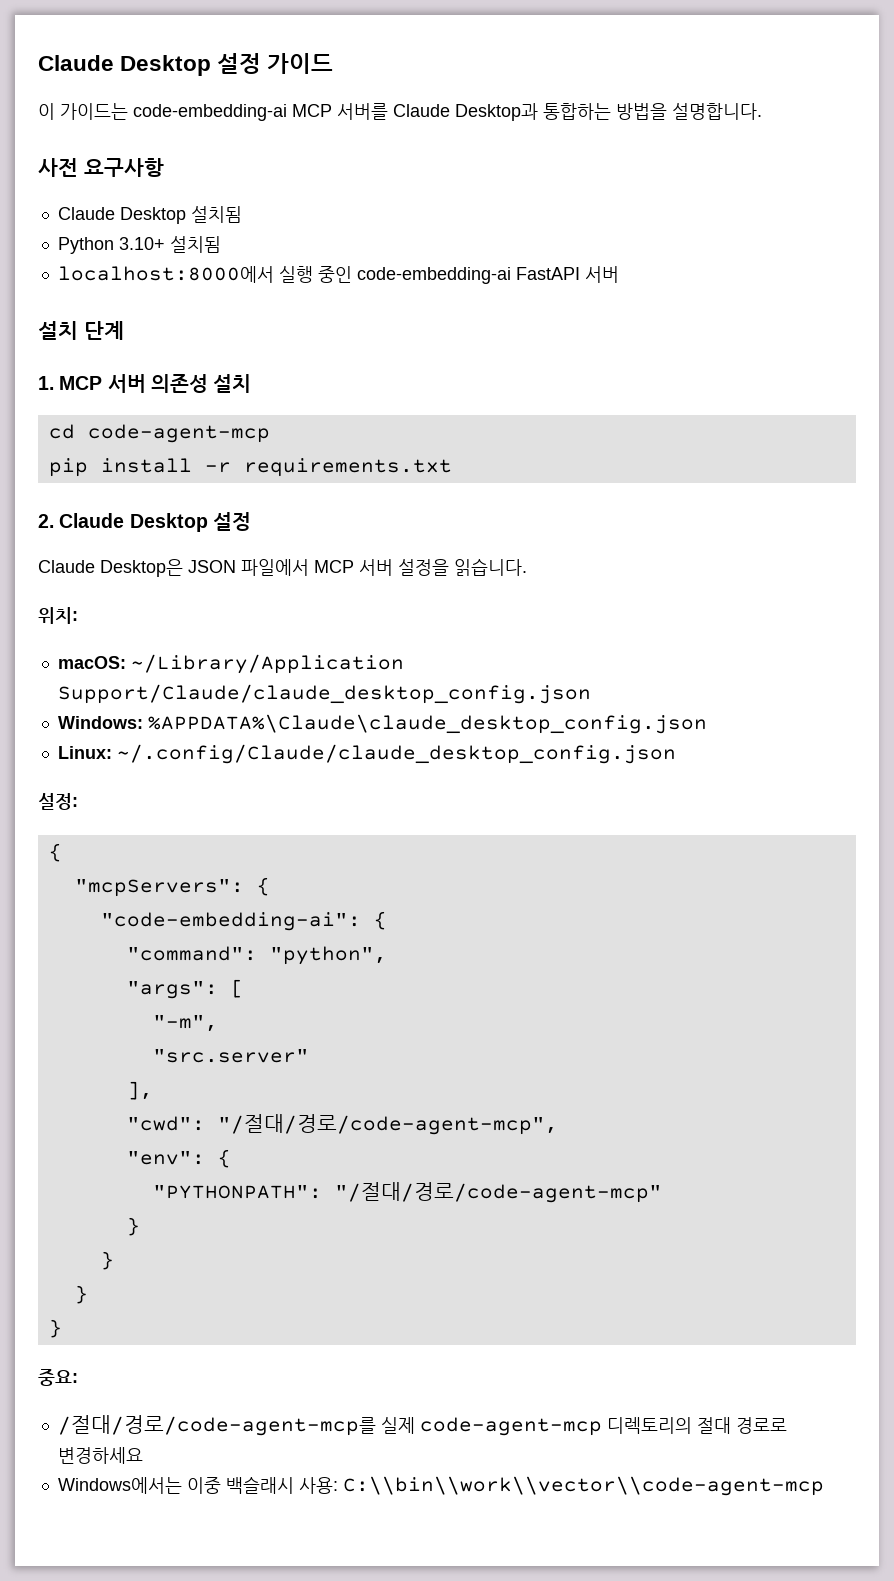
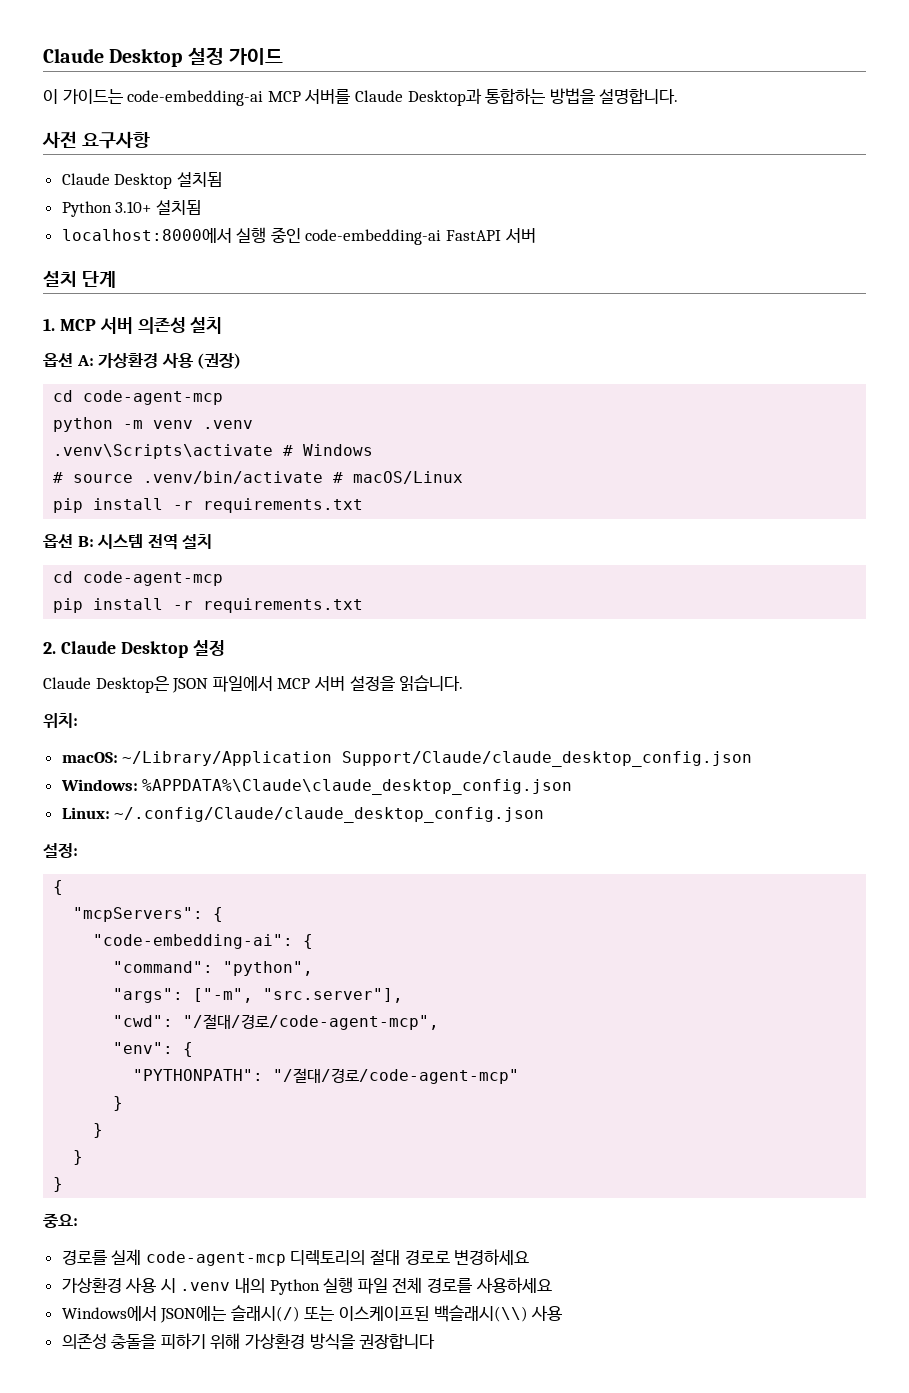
(252, 383) none -> [43,353,242,369] [53,390,224,405] [53,417,254,432] [53,444,374,459] [53,471,464,484] [53,498,364,513] [43,534,213,550] // 옵션 A: 가상환경 사용 (권장) // cd code-agent-mcp // python -m venv .venv // .venv\Scripts\activate # Windows // # source .venv/bin/activate # macOS/Linux // pip install -r requirements.txt // 옵션 B: 시스템 전역 설치
[230,979,244,998] [152,1015,218,1032] [152,1049,309,1063] [126,1081,153,1100] [ // "-m", // "src.server" // ], -> [193,988,404,1003] ["-m", "src.server"],
[57,1415,376,1436] /절대/경로/code-agent-mcp를 -> [61,1250,107,1265] 경로를
[57,1476,824,1496] Windows에서는 이중 백슬래시 사용: C:\\bin\\work\\vector\\code-agent-mcp -> [61,1277,552,1295] [61,1305,563,1323] [61,1333,436,1350] 가상환경 사용 시 .venv 내의 Python 실행 파일 전체 경로를 사용하세요 // Windows에서 JSON에는 슬래시(/) 또는 이스케이프된 백슬래시(\\) 사용 // 의존성 충돌을 피하기 위해 가상환경 방식을 권장합니다

